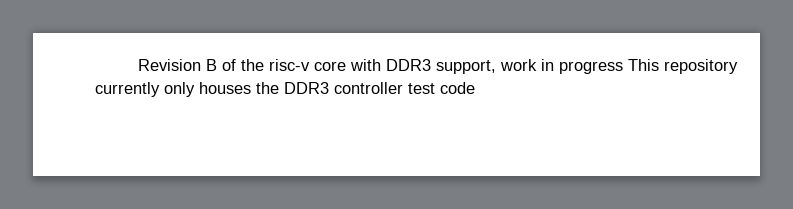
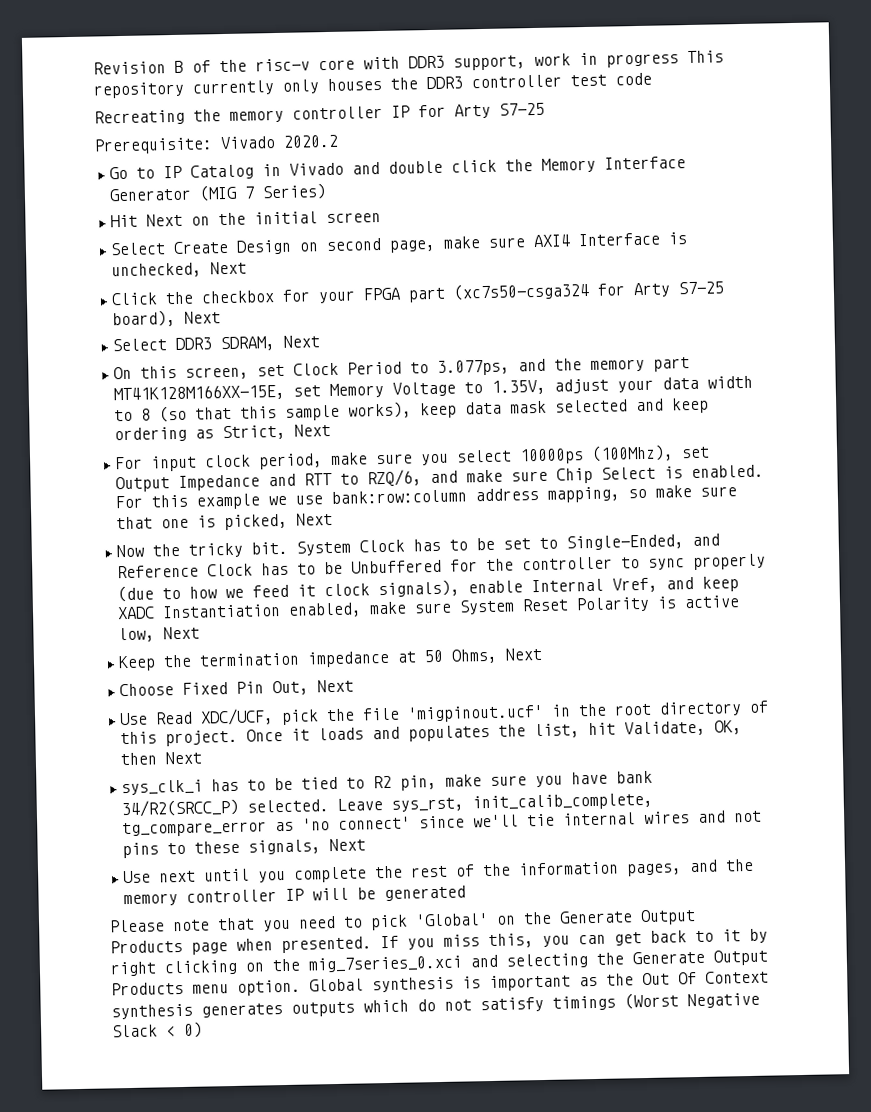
(475, 88) none -> [94,102,545,126] [94,134,339,155] [109,156,687,180] [109,183,328,202] [110,211,382,228] [110,232,689,256] [111,261,248,279] [111,281,725,306] [112,309,222,328] [112,335,321,352] [113,357,691,380] [113,375,754,403] [114,397,710,423] [114,423,332,443] [115,444,711,472] [115,464,765,493] [115,485,738,510] [116,512,334,531] [116,533,721,558] [117,553,767,579] [117,576,740,603] [117,595,741,620] [118,626,201,643] [118,647,544,672] [119,679,355,697] [119,700,770,726] [120,720,743,747] [120,751,203,766] [121,770,654,796] [121,792,654,818] [122,810,763,838] [122,838,367,859] [123,858,755,884] [123,885,467,907] [109,909,696,933] [110,928,768,955] [110,949,768,977] [111,970,769,996] [111,992,760,1020] [112,1021,203,1038] // Recreating the memory controller IP for Arty S7-25 // Prerequisite: Vivado 2020.2 // Go to IP Catalog in Vivado and double click the Memory Interface Generator (MIG 7 Series) // Hit Next on the initial screen // Select Create Design on second page, make sure AXI4 Interface is unchecked, Next // Click the checkbox for your FPGA part (xc7s50-csga324 for Arty S7-25 board), Next // Select DDR3 SDRAM, Next // On this screen, set Clock Period to 3.077ps, and the memory part MT41K128M166XX-15E, set Memory Voltage to 1.35V, adjust your data width to 8 (so that this sample works), keep data mask selected and keep ordering as Strict, Next // For input clock period, make sure you select 10000ps (100Mhz), set Output Impedance and RTT to RZQ/6, and make sure Chip Select is enabled. For this example we use bank:row:column address mapping, so make sure that one is picked, Next // Now the tricky bit. System Clock has to be set to Single-Ended, and Reference Clock has to be Unbuffered for the controller to sync properly (due to how we feed it clock signals), enable Internal Vref, and keep XADC Instantiation enabled, make sure System Reset Polarity is active low, Next // Keep the termination impedance at 50 Ohms, Next // Choose Fixed Pin Out, Next // Use Read XDC/UCF, pick the file 'migpinout.ucf' in the root directory of this project. Once it loads and populates the list, hit Validate, OK, then Next // sys_clk_i has to be tied to R2 pin, make sure you have bank 34/R2(SRCC_P) selected. Leave sys_rst, init_calib_complete, tg_compare_error as 'no connect' since we'll tie internal wires and not pins to these signals, Next // Use next until you complete the rest of the information pages, and the memory controller IP will be generated // Please note that you need to pick 'Global' on the Generate Output Products page when presented. If you miss this, you can get back to it by right clicking on the mig_7series_0.xci and selecting the Generate Output Products menu option. Global synthesis is important as the Out Of Context synthesis generates outputs which do not satisfy timings (Worst Negative Slack < 0)

